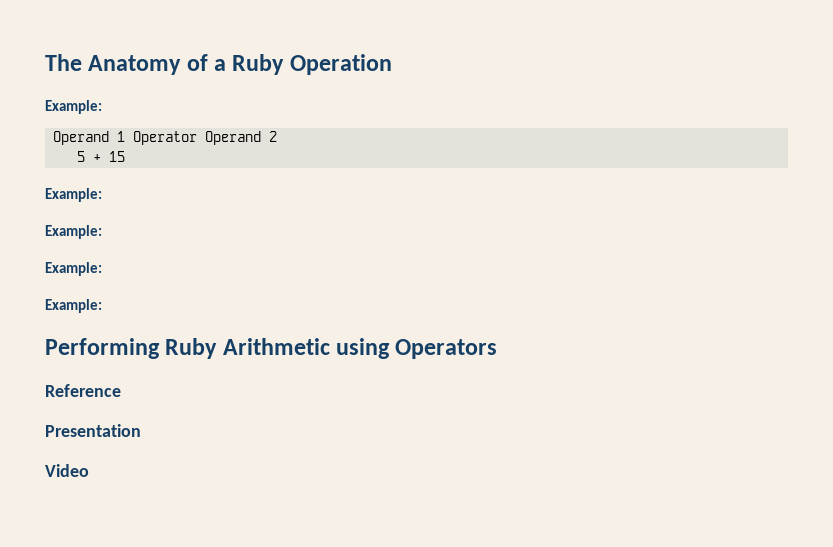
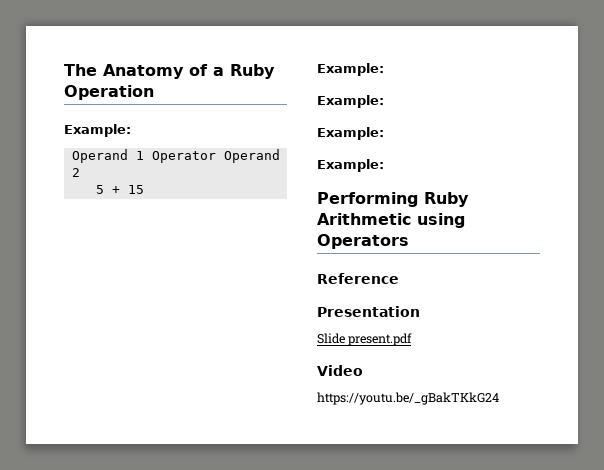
(141, 430) none -> [317,333,413,346] // Slide present.pdf
(89, 470) none -> [317,392,499,405] // https://youtu.be/_gBakTKkG24

